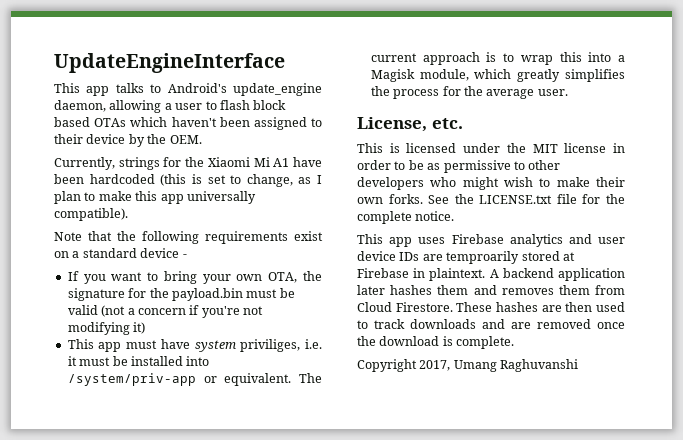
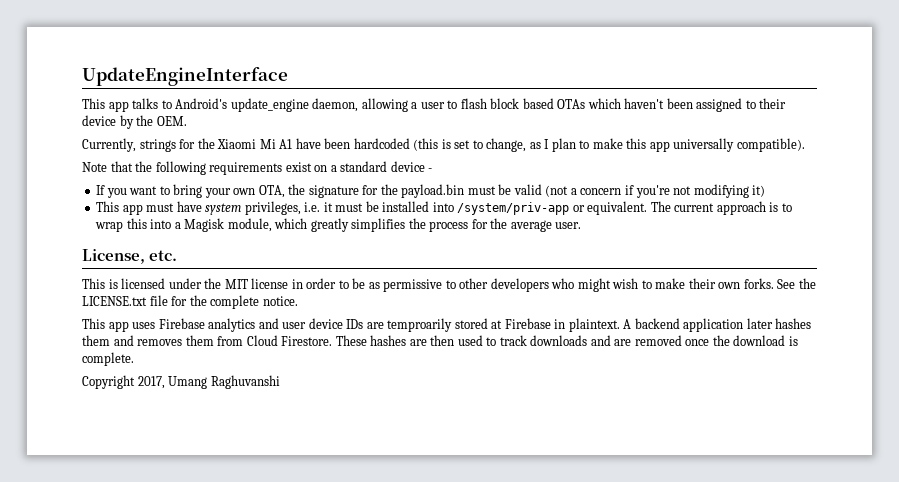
[240,339,301,352] priviliges, -> [244,201,301,215] privileges,

